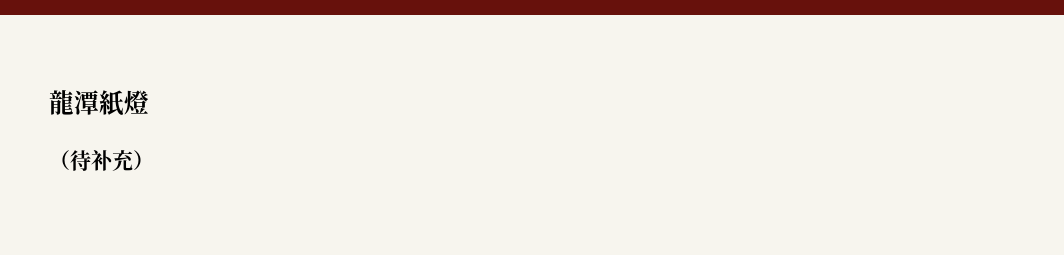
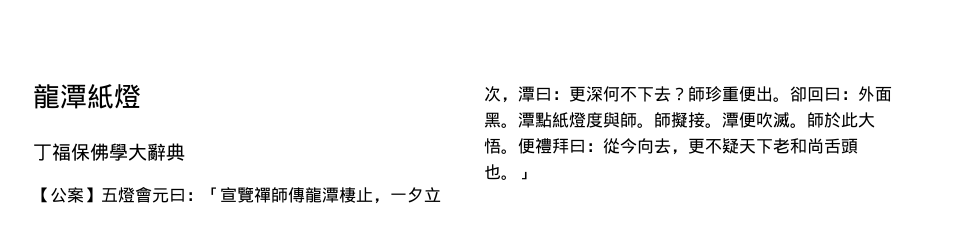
[49,150,154,171] （待补充） -> [33,143,185,161] [33,186,441,204] [484,86,892,103] [484,112,875,128] [484,138,858,155] [484,164,535,180] 丁福保佛學大辭典 // 【公案】五燈會元曰：「宣覽禪師傳龍潭棲止，一夕立次，潭曰：更深何不下去？師珍重便出。卻回曰：外面黑。潭點紙燈度與師。師擬接。潭便吹滅。師於此大悟。便禮拜曰：從今向去，更不疑天下老和尚舌頭也。」

